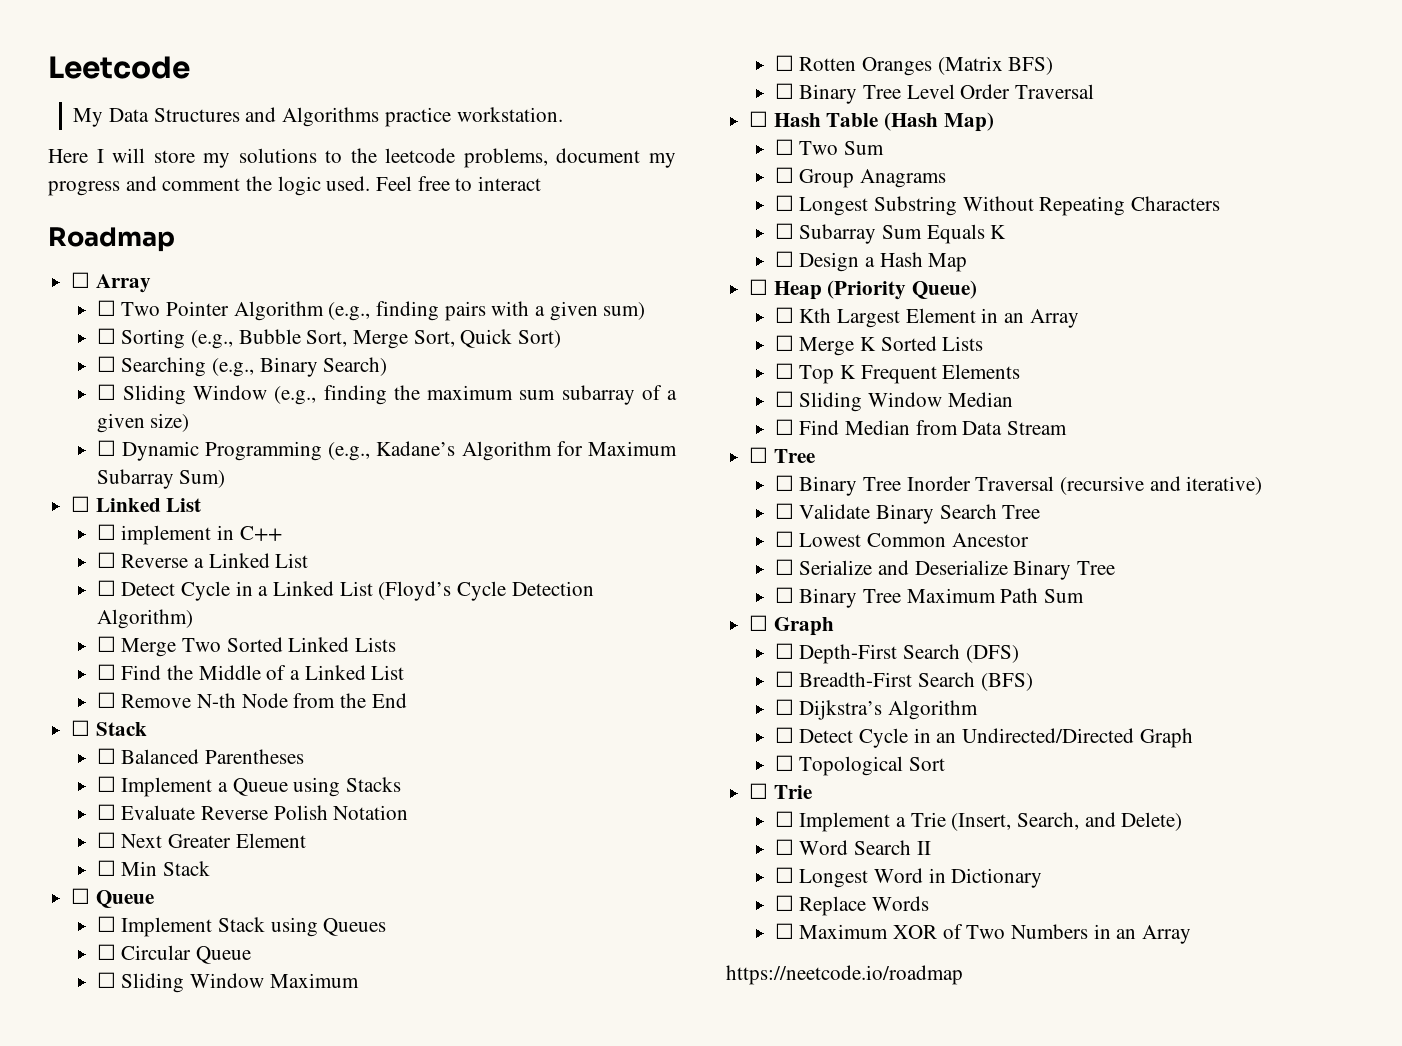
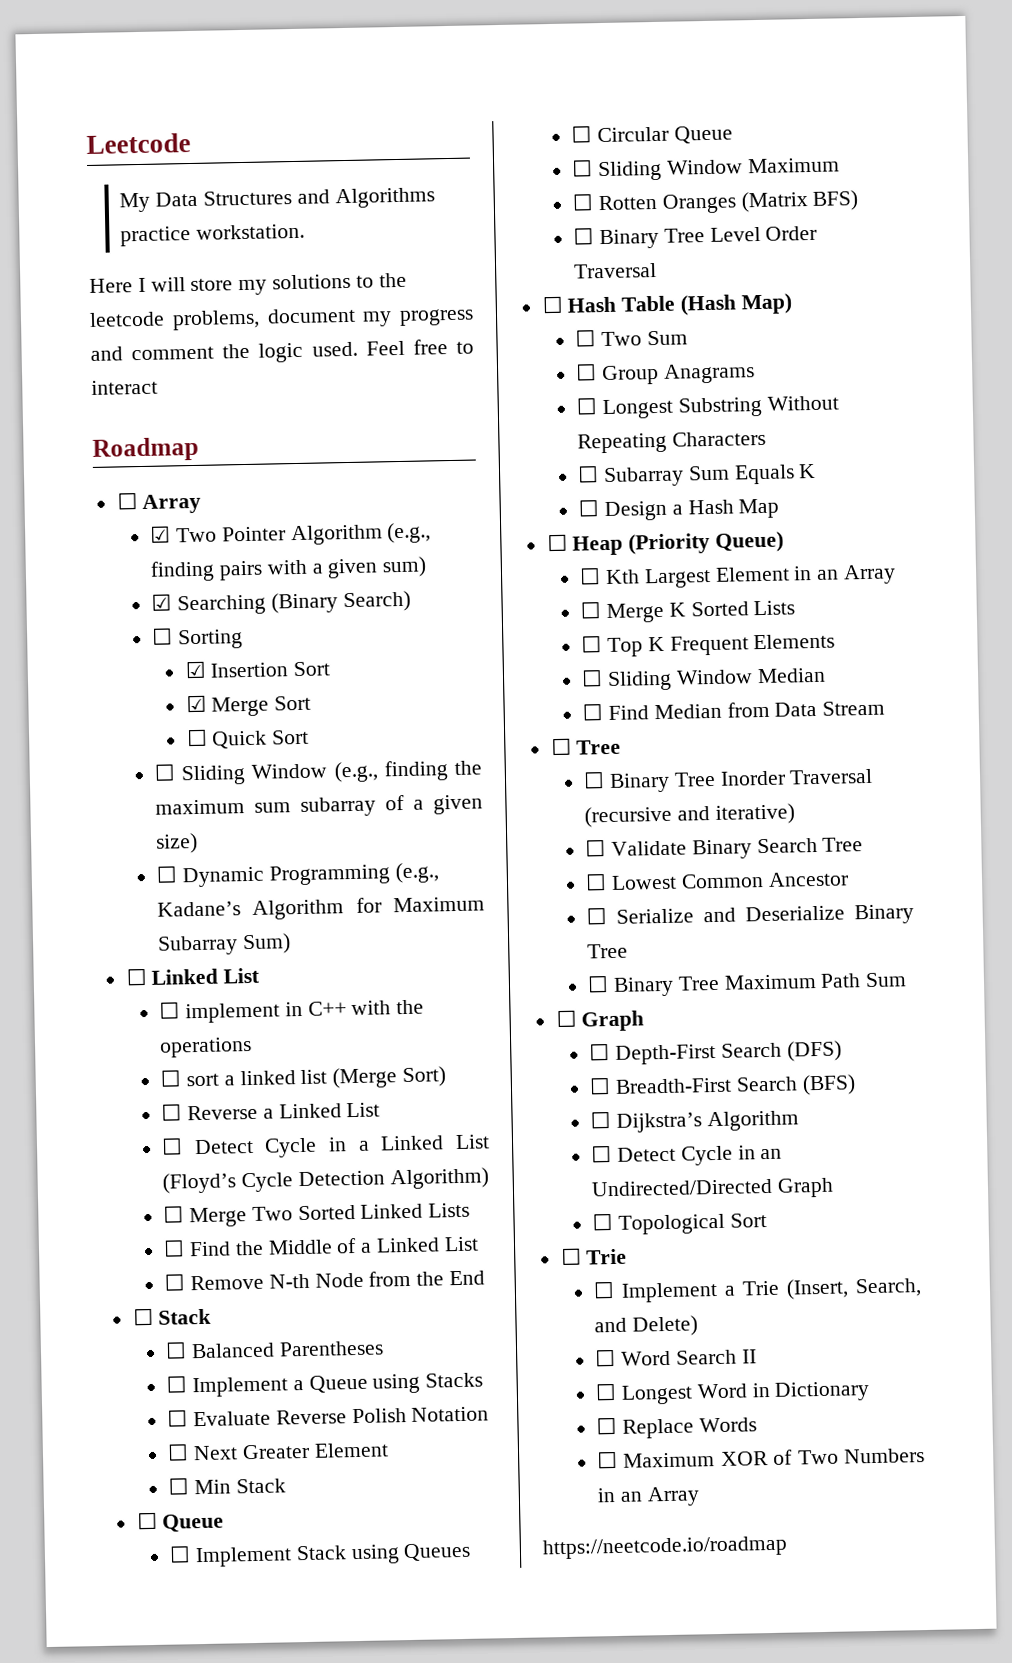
[96,300,116,316] ☐ -> [150,525,172,543] ☑
[96,328,561,349] [96,356,388,377] ☐ Sorting (e.g., Bubble Sort, Merge Sort, Quick Sort) // ☐ Searching (e.g., Binary Search) -> [151,590,411,616] [151,627,243,650] [184,660,331,679] [185,694,312,717] [185,728,310,749] ☑ Searching (Binary Search) // ☐ Sorting // ☑ Insertion Sort // ☑ Merge Sort // ☐ Quick Sort
(282, 533) none -> [351,999,425,1016] [159,1036,253,1058] [160,1066,446,1089] with the operations // ☐ sort a linked list (Merge Sort)

